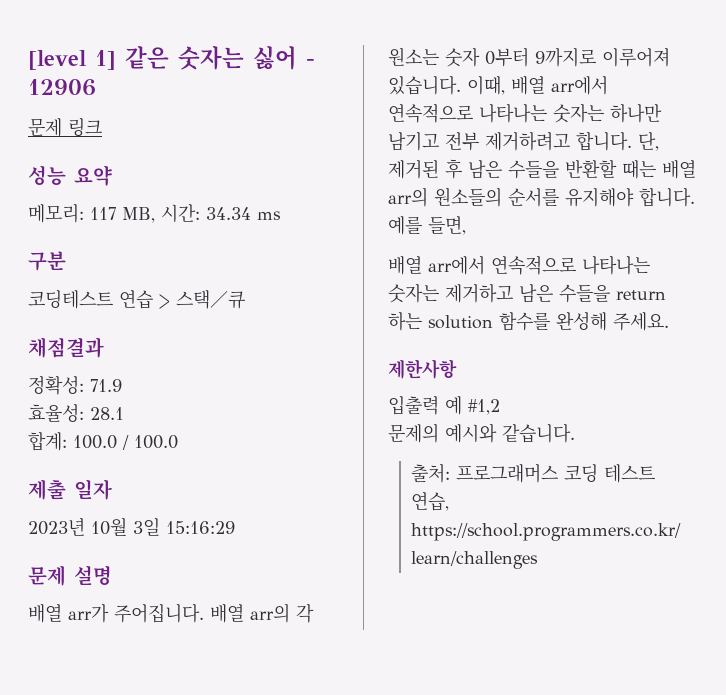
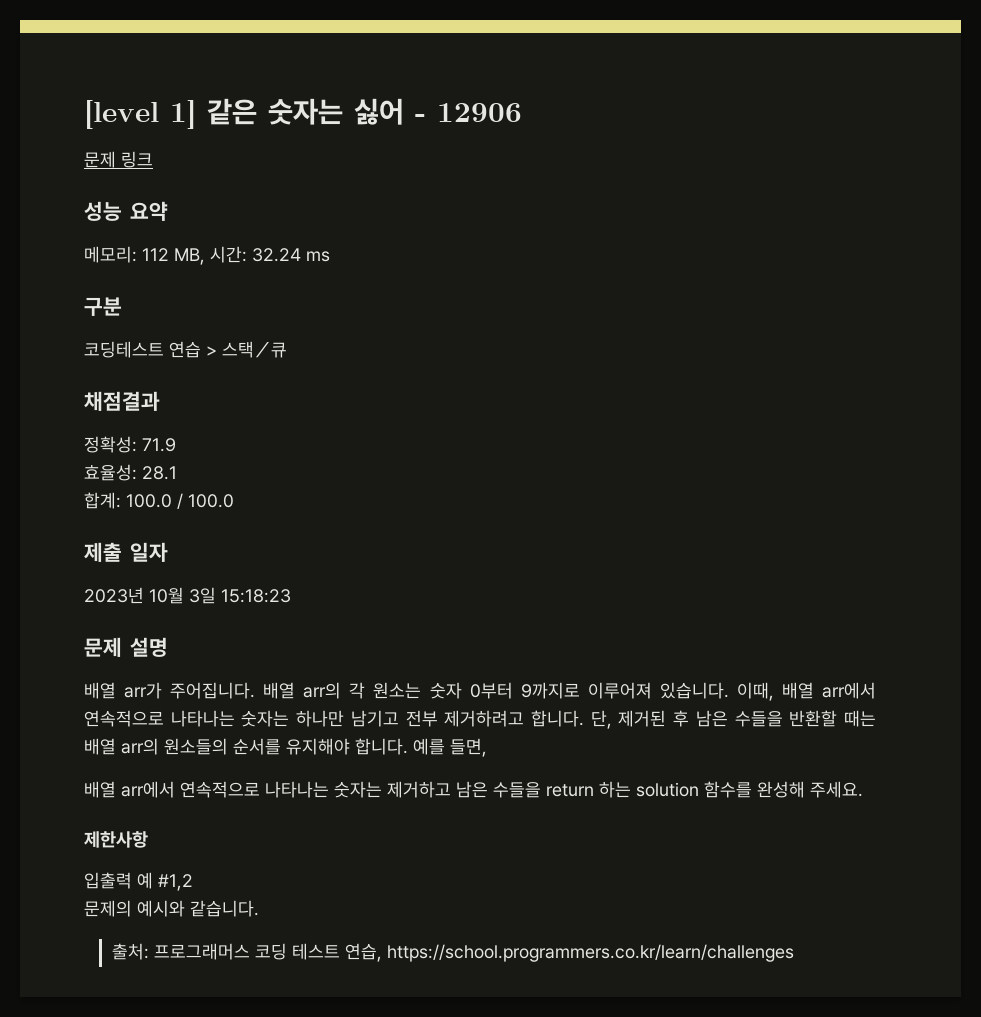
[90,207,116,220] 117 -> [142,248,169,261] 112
[206,207,251,220] 34.34 -> [252,248,301,262] 32.24
[166,521,235,534] 15:16:29 -> [221,589,291,603] 15:18:23

